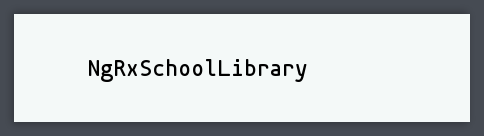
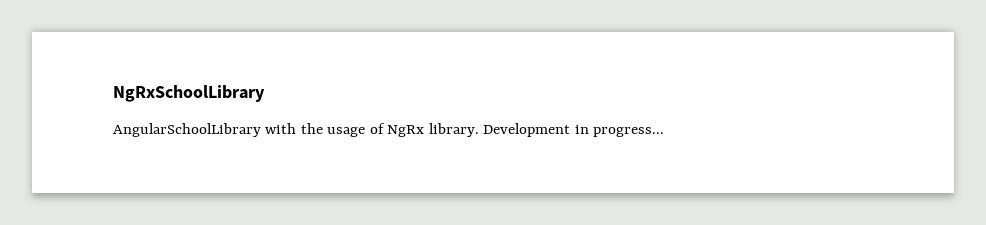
(308, 70) none -> [113,123,665,137] // AngularSchoolLibrary with the usage of NgRx library. Development in progress...

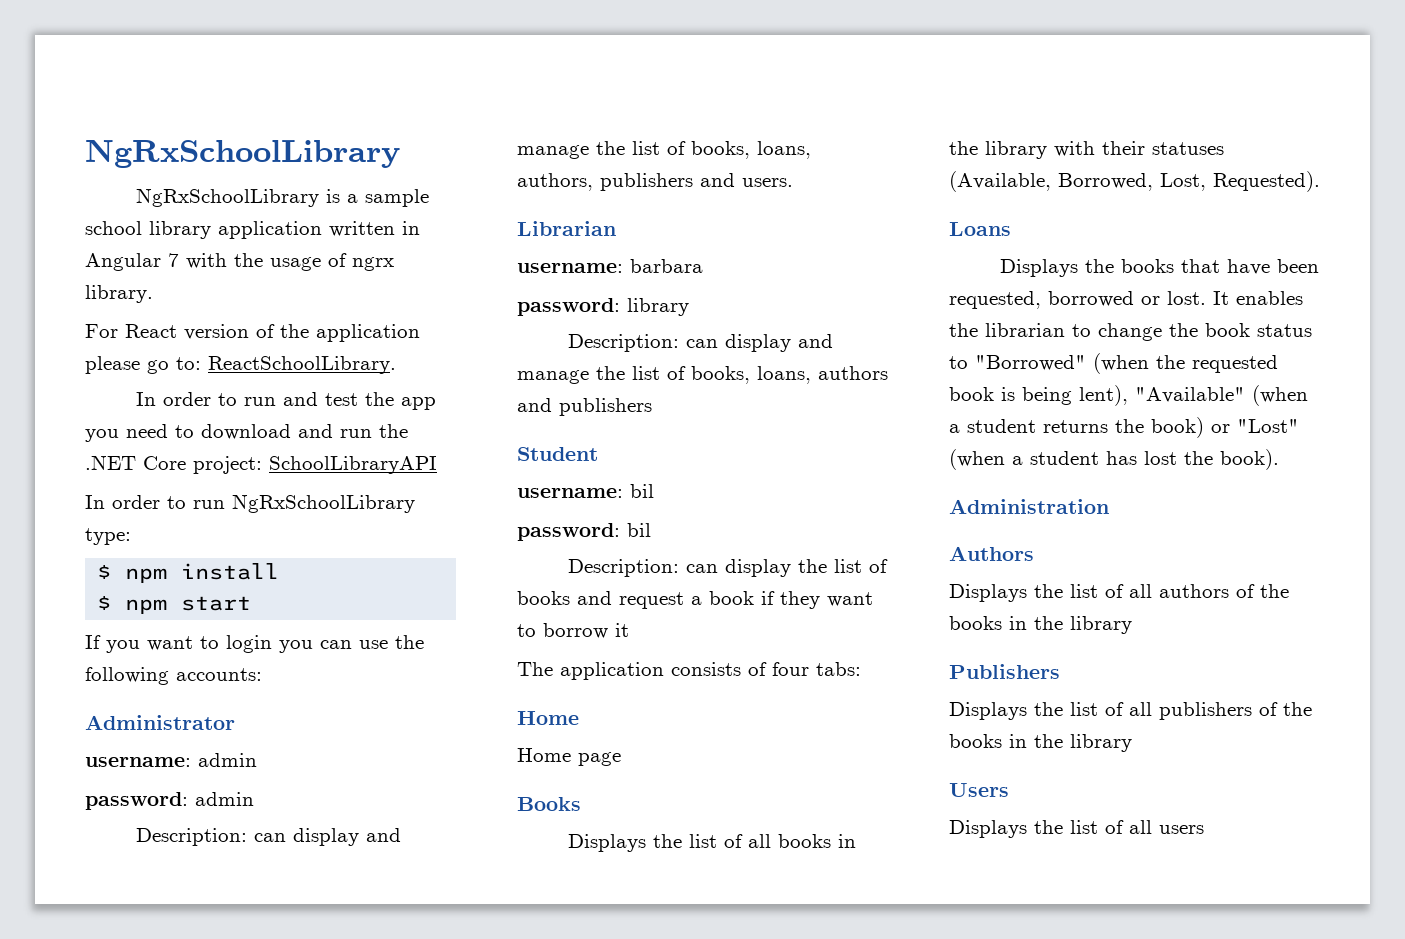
[113,123,261,137] AngularSchoolLibrary -> [135,188,429,207] [85,221,420,239] [85,253,179,271] NgRxSchoolLibrary is a sample school library application written in Angular 7
[387,125,425,137] NgRx -> [352,257,394,271] ngrx
[483,123,665,137] Development in progress... -> [85,324,420,342] [85,356,396,374] [135,392,436,410] [85,424,408,442] [85,455,437,474] [85,494,415,513] [85,528,131,545] [97,563,280,583] [97,596,252,614] [85,635,424,653] [85,667,262,685] [85,715,235,730] [85,753,257,767] [85,792,254,810] [135,828,401,846] [517,141,811,159] [517,173,793,191] [517,221,616,236] [517,259,703,273] [517,298,689,316] [567,334,833,352] [517,366,888,384] [517,398,652,416] [517,447,598,461] [517,484,654,498] [517,523,651,541] [567,559,888,577] [517,591,873,609] [517,623,629,639] [517,662,861,680] [517,711,579,725] [517,748,621,766] [517,797,581,811] [567,834,856,852] [949,141,1224,159] [949,171,1320,192] [949,222,1011,236] [999,259,1319,277] [949,291,1303,309] [949,323,1312,341] [949,353,1278,374] [949,385,1308,406] [949,417,1299,438] [949,449,1279,470] [949,499,1109,514] [949,546,1034,561] [949,584,1289,602] [949,616,1132,634] [949,664,1060,679] [949,702,1312,720] [949,734,1132,752] [949,783,1009,797] [949,820,1204,838] // For React version of the application please go to: ReactSchoolLibrary. // In order to run and test the app you need to download and run the .NET Core project: SchoolLibraryAPI // In order to run NgRxSchoolLibrary type: // $ npm install // $ npm start // If you want to login you can use the following accounts: // Administrator // username: admin // password: admin // Description: can display and manage the list of books, loans, authors, publishers and users. // Librarian // username: barbara // password: library // Description: can display and manage the list of books, loans, authors and publishers // Student // username: bil // password: bil // Description: can display the list of books and request a book if they want to borrow it // The application consists of four tabs: // Home // Home page // Books // Displays the list of all books in the library with their statuses (Available, Borrowed, Lost, Requested). // Loans // Displays the books that have been requested, borrowed or lost. It enables the librarian to change the book status to "Borrowed" (when the requested book is being lent), "Available" (when a student returns the book) or "Lost" (when a student has lost the book). // Administration // Authors // Displays the list of all authors of the books in the library // Publishers // Displays the list of all publishers of the books in the library // Users // Displays the list of all users

